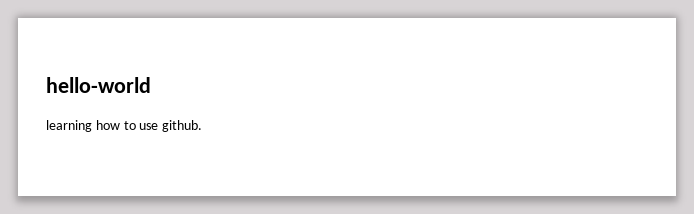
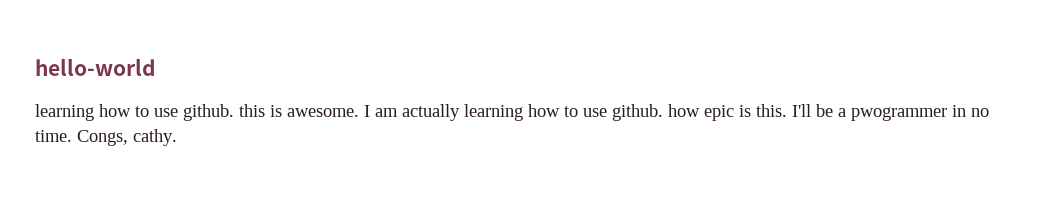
(203, 126) none -> [239,104,989,121] [35,129,177,146] this is awesome. I am actually learning how to use github. how epic is this. I'll be a pwogrammer in no time. Congs, cathy.

